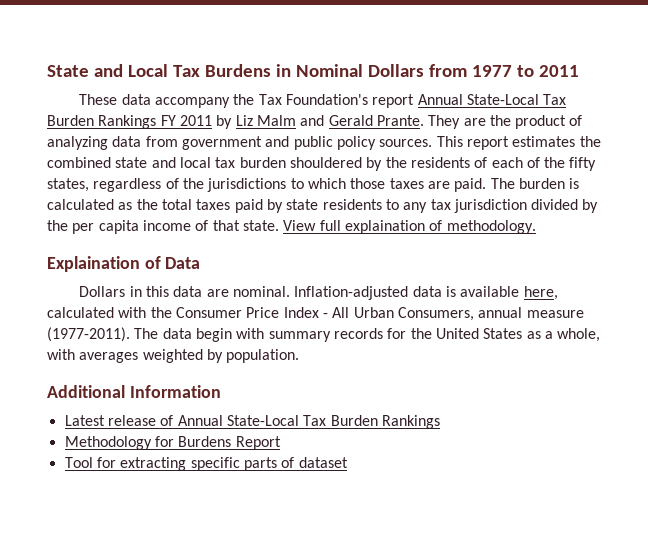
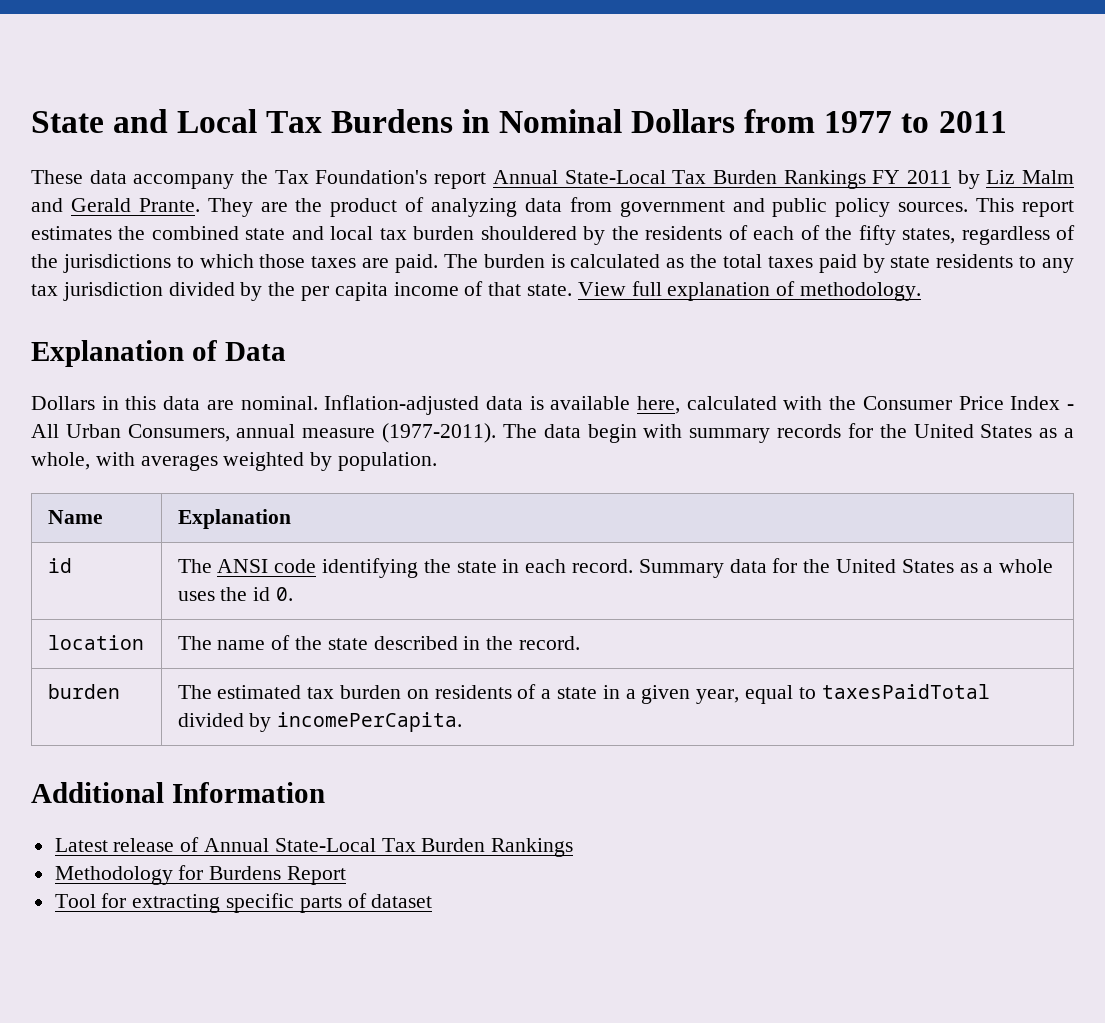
[344,220,425,234] explaination -> [667,282,771,301] explanation
[47,256,140,272] Explaination -> [31,340,184,367] Explanation
(300, 356) none -> [47,510,103,524] [177,509,291,529] [47,558,72,573] [177,558,1054,578] [177,587,293,601] [47,635,144,650] [177,635,580,650] [47,684,120,699] [177,684,990,704] [177,712,463,732] // Name | Explanation // id | The ANSI code identifying the state in each record. Summary data for the United States as a whole uses the id 0. // location | The name of the state described in the record. // burden | The estimated tax burden on residents of a state in a given year, equal to taxesPaidTotal divided by incomePerCapita.

